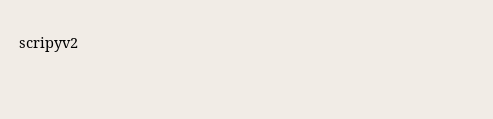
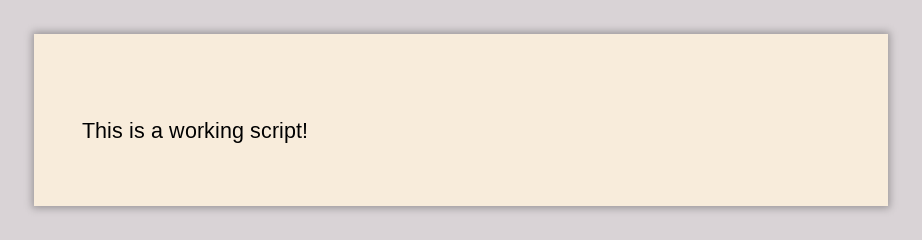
[19,37,78,52] scripyv2 -> [82,122,308,143] This is a working script!

